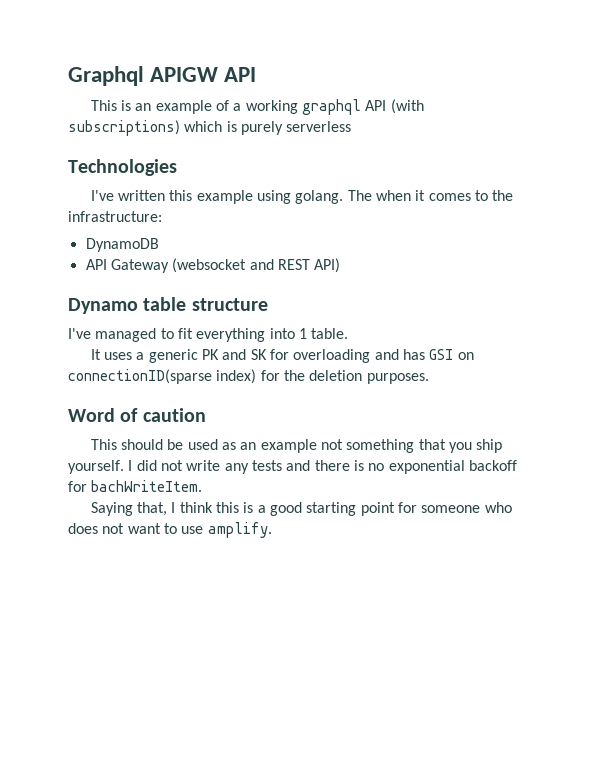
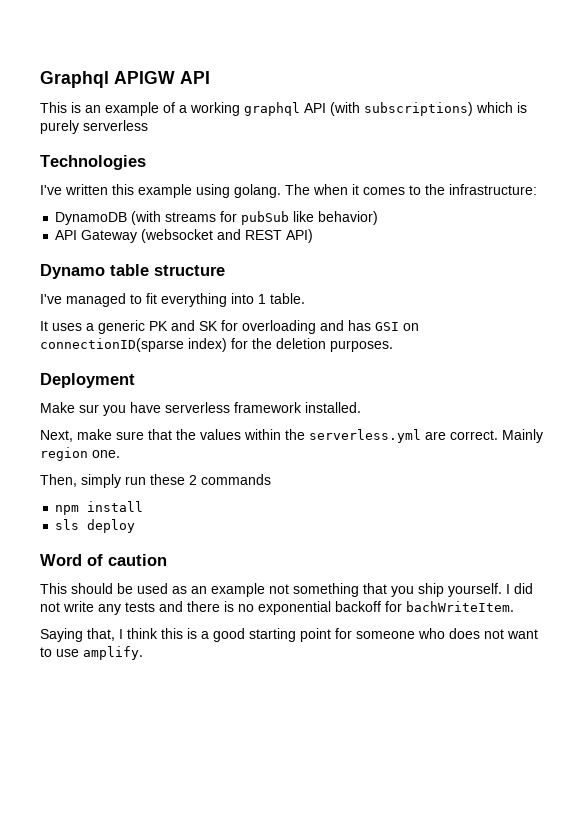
(159, 245) none -> [131,211,379,225] (with streams for pubSub like behavior)
(429, 378) none -> [40,373,135,388] [40,402,361,416] [40,429,543,443] [40,447,120,461] [40,474,271,488] [55,501,144,515] [55,519,136,533] // Deployment // Make sur you have serverless framework installed. // Next, make sure that the values within the serverless.yml are correct. Mainly region one. // Then, simply run these 2 commands // npm install // sls deploy

